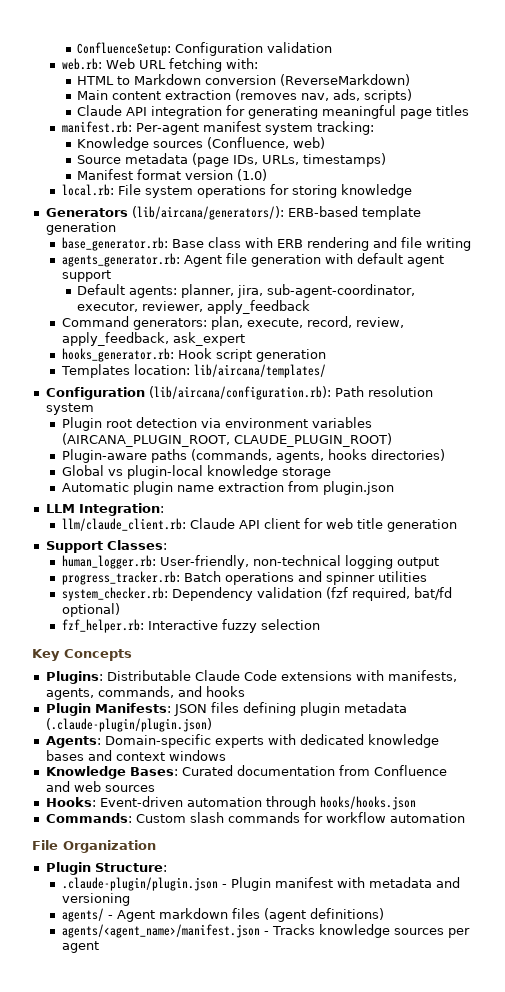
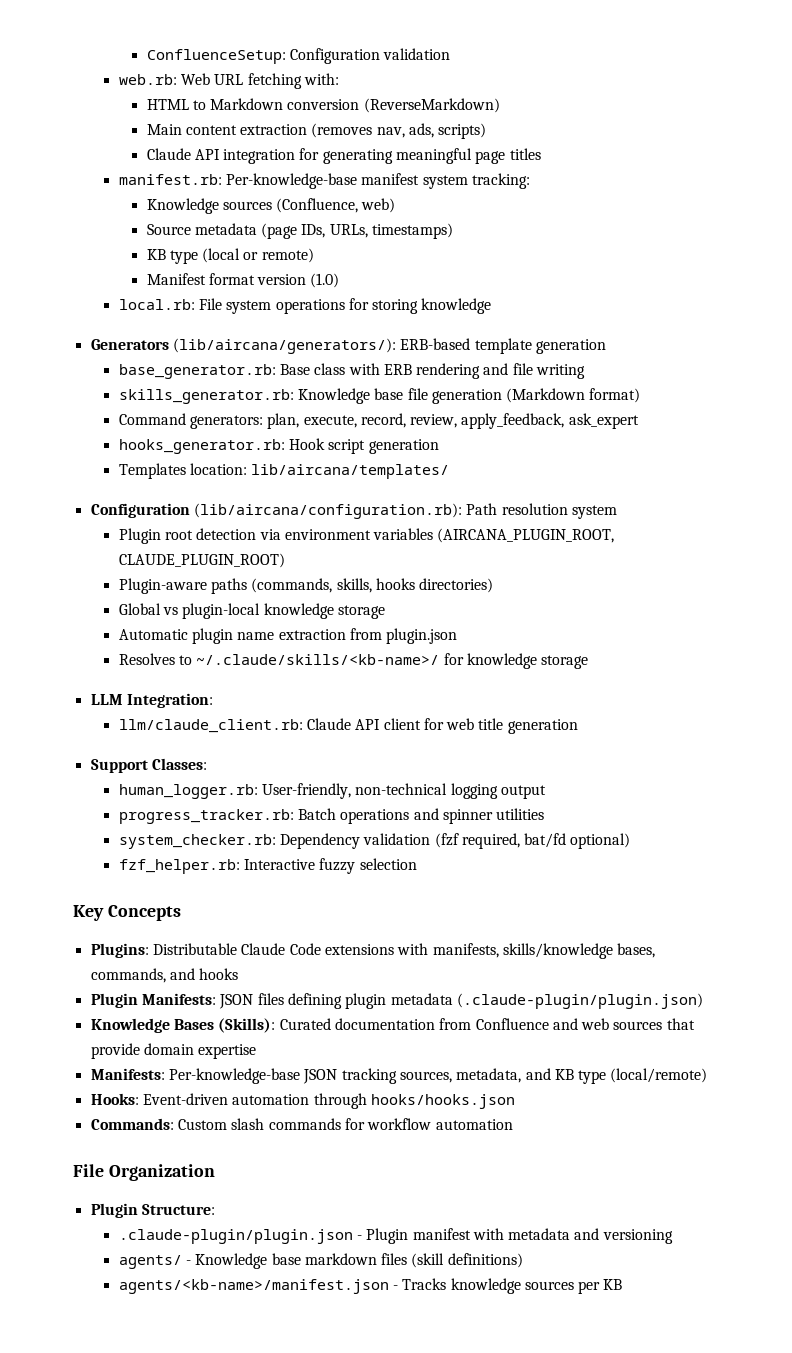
[135,123,199,135] Per-agent -> [225,173,357,189] Per-knowledge-base
(387, 160) none -> [146,248,314,264] // KB type (local or remote)
[61,253,444,267] [61,270,111,282] [77,284,416,298] [77,300,311,314] agents_generator.rb: Agent file generation with default agent support // Default agents: planner, jira, sub-agent-coordinator, executor, reviewer, apply_feedback -> [118,388,641,404] skills_generator.rb: Knowledge base file generation (Markdown format)
[275,451,324,463] agents, -> [336,578,372,593] skills,
(394, 488) none -> [118,653,589,669] // Resolves to ~/.claude/skills/<kb-name>/ for knowledge storage
[45,688,94,700] agents, -> [502,943,656,959] skills/knowledge bases,
[45,734,439,748] [45,750,226,761] [45,766,178,779] // Agents: Domain-specific experts with dedicated knowledge bases and context windows // Knowledge Bases: -> [90,1018,276,1033] // Knowledge Bases (Skills):
(155, 788) none -> [666,1018,695,1030] [90,1043,257,1059] [90,1068,708,1084] that provide domain expertise // Manifests: Per-knowledge-base JSON tracking sources, metadata, and KB type (local/remote)
[116,910,155,922] Agent -> [195,1253,301,1269] Knowledge base
[263,908,306,922] (agent -> [411,1253,445,1268] (skill
[61,924,260,938] agents/<agent_name>/manifest.json -> [118,1279,389,1294] agents/<kb-name>/manifest.json
[61,941,99,953] agent -> [603,1279,623,1290] KB

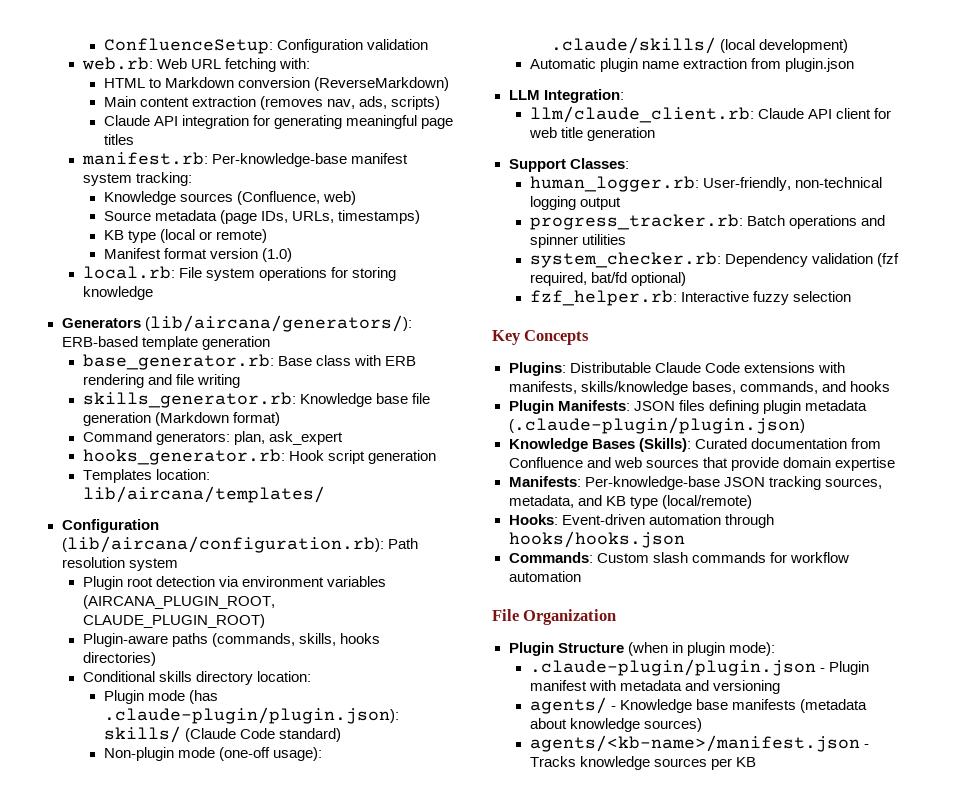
[303,413,565,429] execute, record, review, apply_feedback, -> (265, 438) none
[118,603,385,619] Global vs plugin-local knowledge storage -> [82,671,311,685] [103,690,218,704] [103,707,399,724] [103,726,341,743] [103,747,322,761] [550,37,848,54] Conditional skills directory location: // Plugin mode (has .claude-plugin/plugin.json): skills/ (Claude Code standard) // Non-plugin mode (one-off usage): .claude/skills/ (local development)
[118,653,589,669] // Resolves to ~/.claude/skills/<kb-name>/ for knowledge storage -> (854, 65) none
[141,1204,215,1215] Structure: -> [557,642,775,656] Structure (when in plugin mode):
[304,1253,523,1268] markdown files (skill definitions) -> [731,699,867,713] [529,718,702,732] manifests (metadata about knowledge sources)

